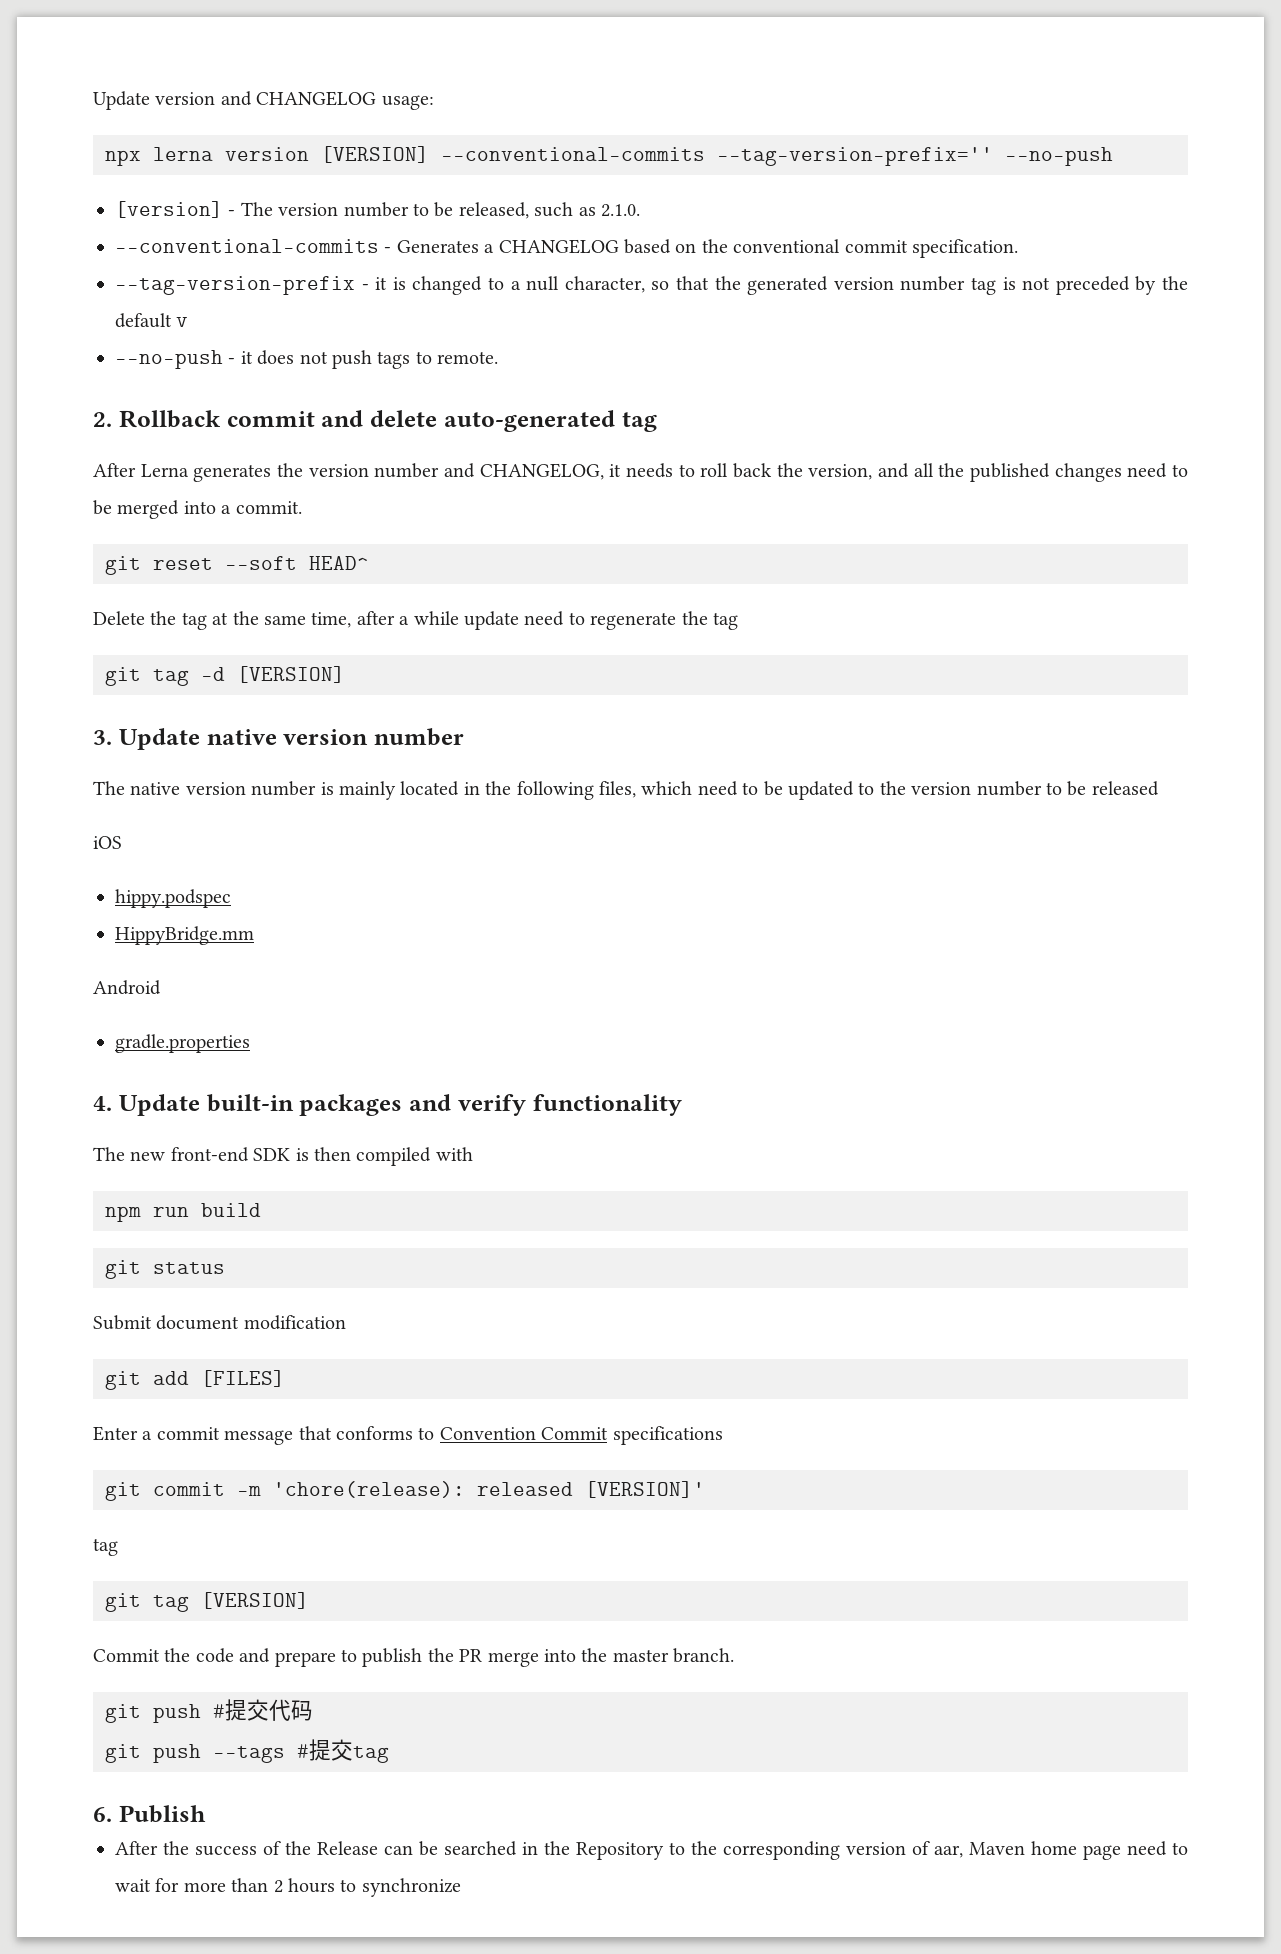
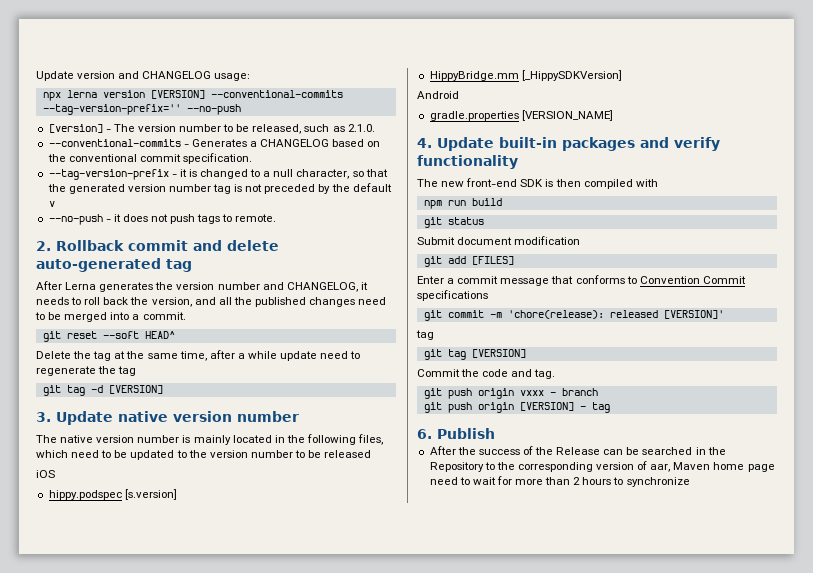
(231, 898) none -> [124,489,177,500] [s.version]
(254, 935) none -> [521,70,622,81] [_HippySDKVersion]
(250, 1043) none -> [521,110,613,121] [VERSION_NAME]
[274,1648,735,1667] [105,1699,313,1723] [105,1739,353,1763] prepare to publish the PR merge into the master branch. // git push #提交代码 // git push --tags #提交 -> [534,369,556,379] [423,388,598,399] [423,402,586,413] tag. // git push origin vxxx - branch // git push origin [VERSION] -

